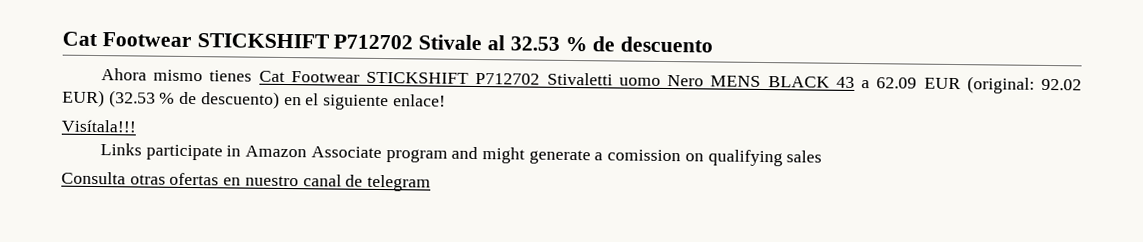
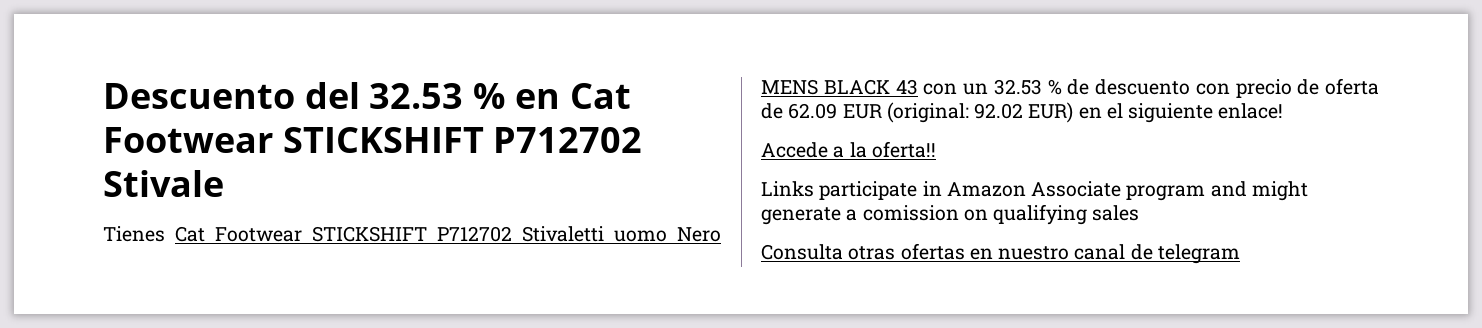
(62, 39) none -> [103,82,560,109] Descuento del 32.53 % en
[487,35,714,53] [100,68,253,82] al 32.53 % de descuento // Ahora mismo tienes -> [103,226,165,242] // Tienes
[861,80,871,89] a -> [923,78,1379,98] [761,103,783,119] con un 32.53 % de descuento con precio de oferta de
[108,90,280,109] (32.53 % de descuento) -> (1074, 112) none
[61,119,136,133] Visítala!!! -> [761,141,936,158] Accede a la oferta!!

